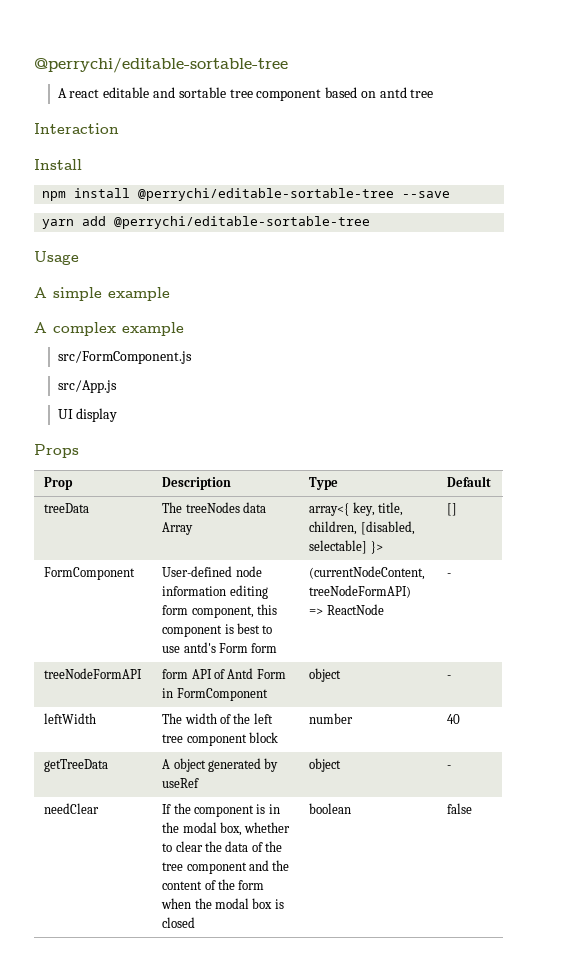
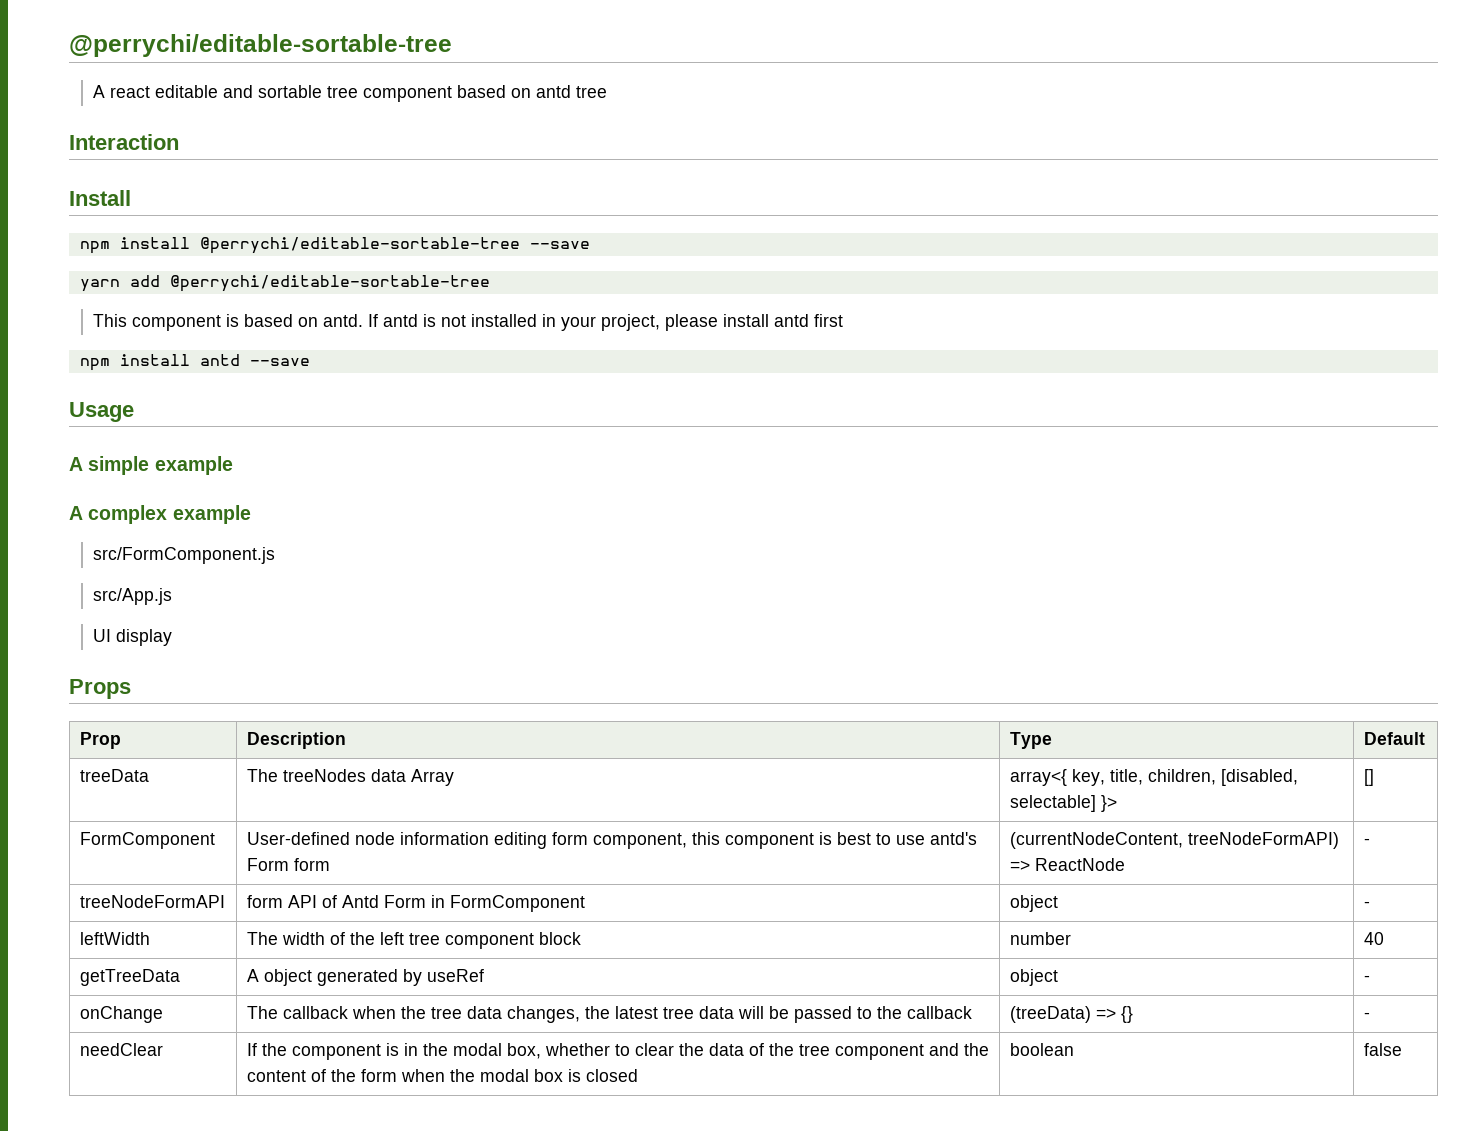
(371, 222) none -> [92,314,843,331] [79,354,310,371] // This component is based on antd. If antd is not installed in your project, please install antd first // npm install antd --save
(452, 767) none -> [79,1006,163,1023] [246,1006,972,1023] [1009,1006,1133,1023] [1363,1012,1370,1019] // onChange | The callback when the tree data changes, the latest tree data will be passed to the callback | (treeData) => {} | -

